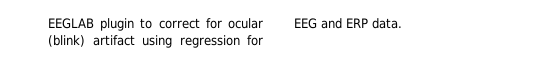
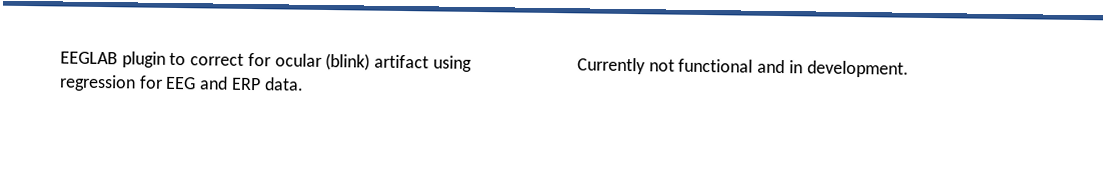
(402, 23) none -> [577,57,909,78] // Currently not functional and in development.

